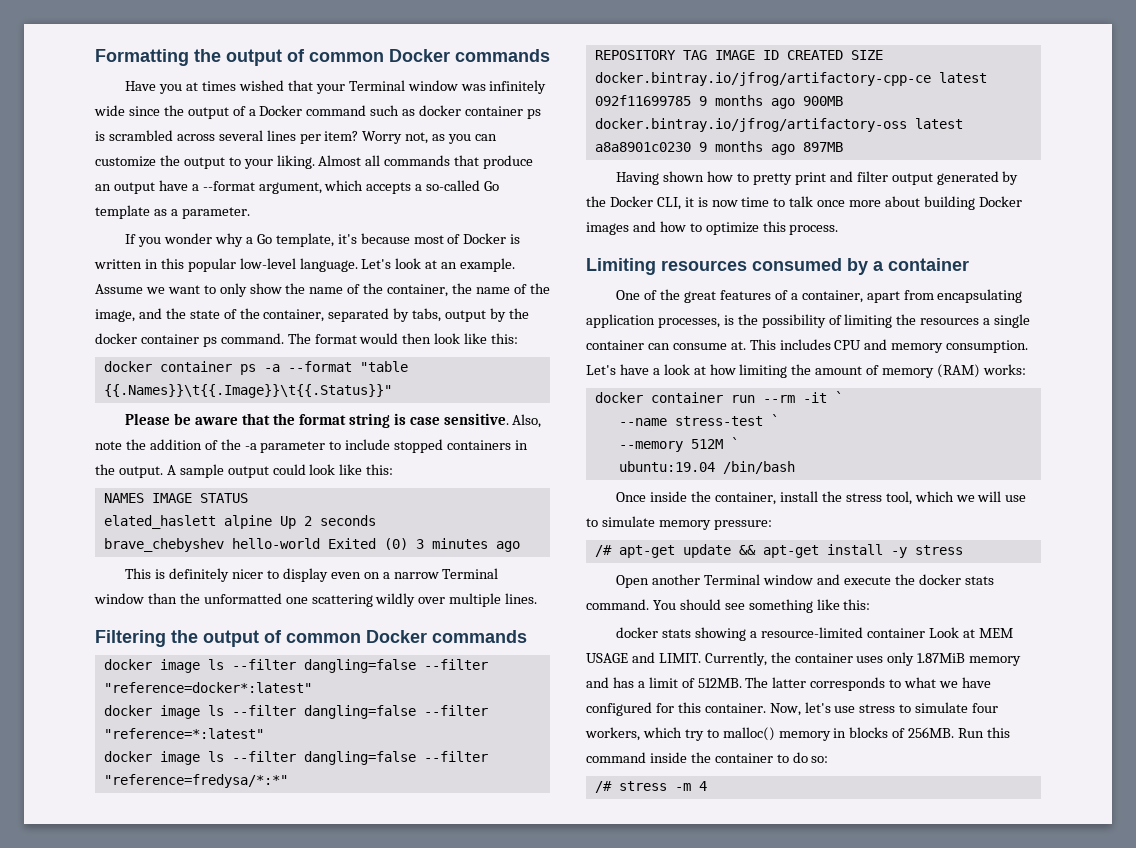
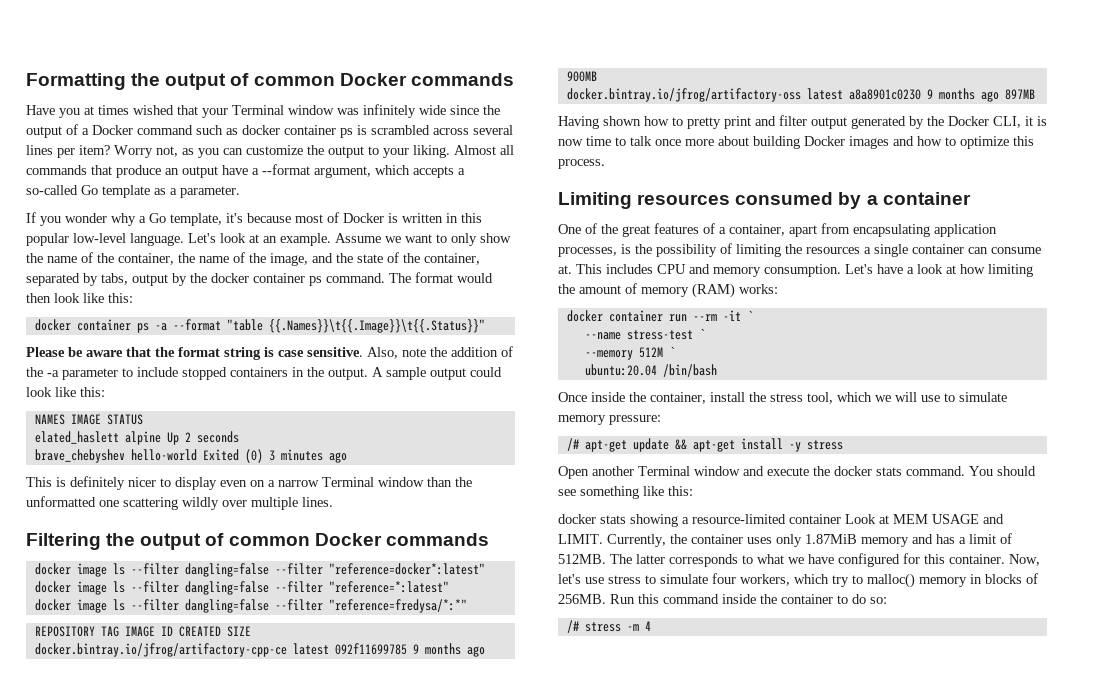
[618,461,715,472] ubuntu:19.04 -> [584,364,657,376] ubuntu:20.04

